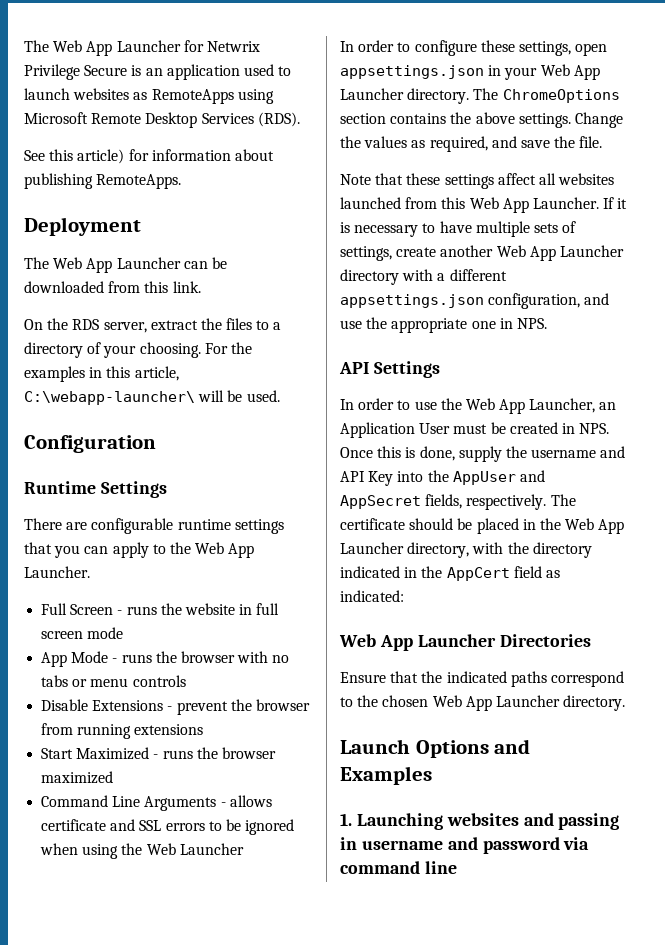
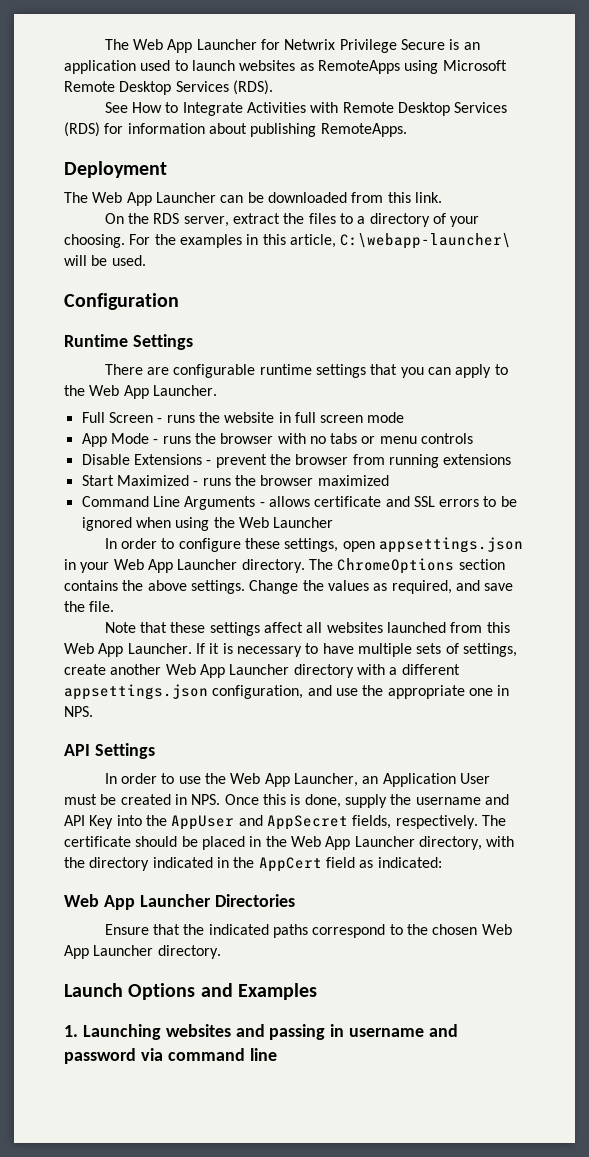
[49,149,125,164] this article) -> [132,102,508,116] [64,122,100,137] How to Integrate Activities with Remote Desktop Services (RDS)

